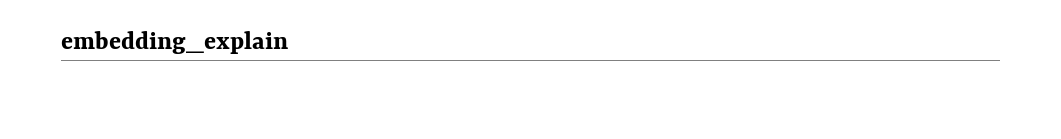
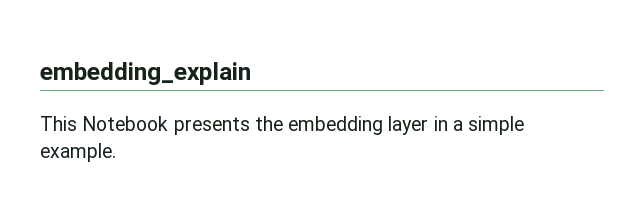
(288, 42) none -> [40,116,525,135] [40,143,116,162] // This Notebook presents the embedding layer in a simple example.

